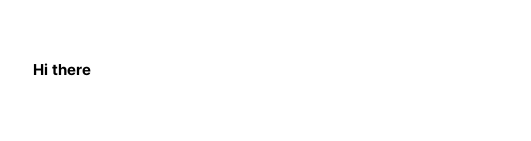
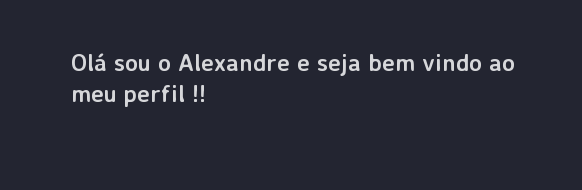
[33,63,92,76] Hi there -> [71,53,515,76] [71,85,206,107] Olá sou o Alexandre e seja bem vindo ao meu perfil !!

